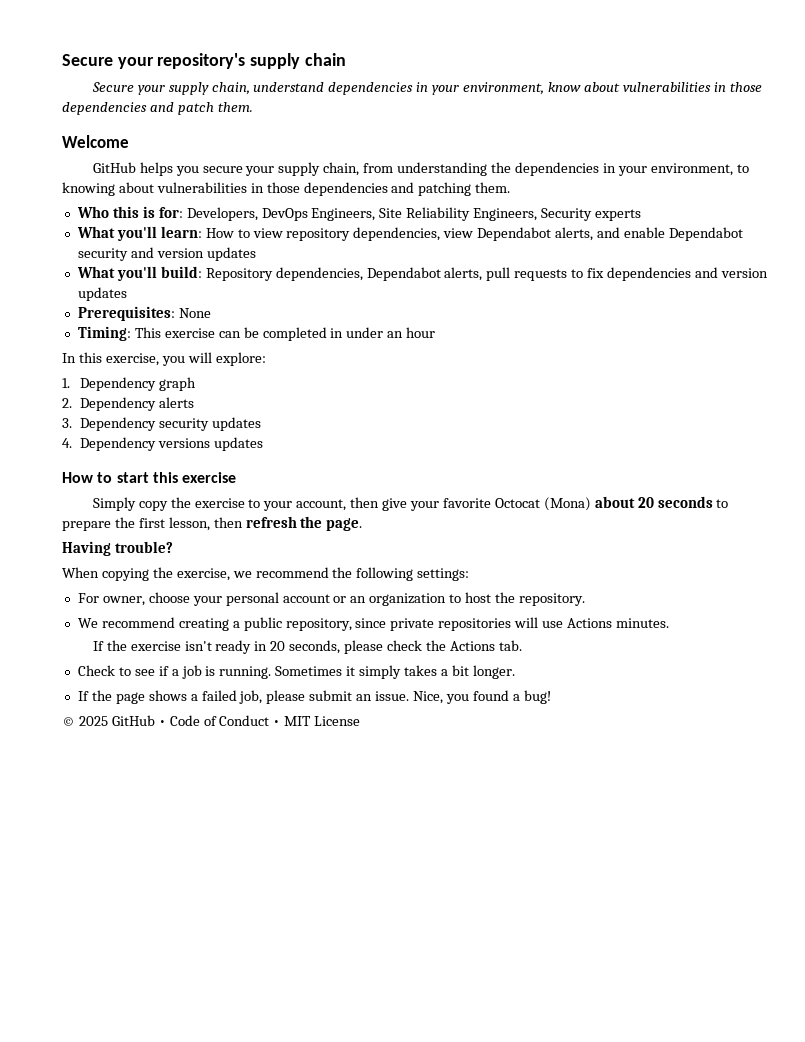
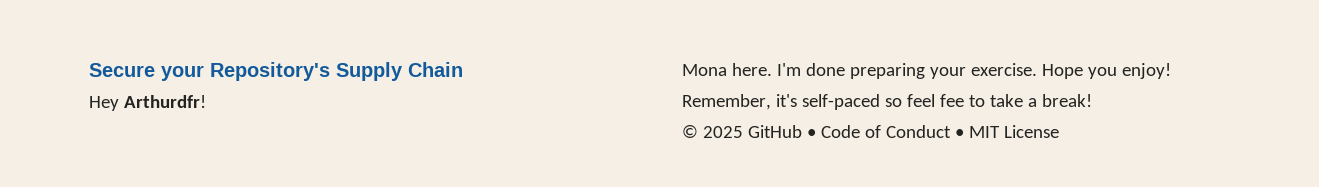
[62,53,346,69] [91,82,762,95] [62,102,253,115] [62,135,129,148] [92,162,749,176] [62,182,511,196] [76,206,642,221] [76,226,743,241] [77,247,256,261] [76,266,768,281] [77,287,127,301] [77,306,211,321] [77,326,436,341] [62,352,266,366] [62,377,196,391] [62,397,194,411] [62,417,261,431] [62,437,263,451] [62,472,237,483] [92,496,729,511] [62,516,363,531] [62,541,173,556] [62,567,470,581] [77,592,585,606] [77,617,669,631] [92,640,522,654] [77,665,515,679] [77,690,551,704] Secure your repository's supply chain // Secure your supply chain, understand dependencies in your environment, know about vulnerabilities in those dependencies and patch them. // Welcome // GitHub helps you secure your supply chain, from understanding the dependencies in your environment, to knowing about vulnerabilities in those dependencies and patching them. // Who this is for: Developers, DevOps Engineers, Site Reliability Engineers, Security experts // What you'll learn: How to view repository dependencies, view Dependabot alerts, and enable Dependabot security and version updates // What you'll build: Repository dependencies, Dependabot alerts, pull requests to fix dependencies and version updates // Prerequisites: None // Timing: This exercise can be completed in under an hour // In this exercise, you will explore: // 1. Dependency graph // 2. Dependency alerts // 3. Dependency security updates // 4. Dependency versions updates // How to start this exercise // Simply copy the exercise to your account, then give your favorite Octocat (Mona) about 20 seconds to prepare the first lesson, then refresh the page. // Having trouble? // When copying the exercise, we recommend the following settings: // For owner, choose your personal account or an organization to host the repository. // We recommend creating a public repository, since private repositories will use Actions minutes. // If the exercise isn't ready in 20 seconds, please check the Actions tab. // Check to see if a job is running. Sometimes it simply takes a bit longer. // If the page shows a failed job, please submit an issue. Nice, you found a bug! -> [89,62,463,81] [89,95,206,111] [682,63,1171,79] [682,94,1092,110] Secure your Repository's Supply Chain // Hey Arthurdfr! // Mona here. I'm done preparing your exercise. Hope you enjoy! // Remember, it's self-paced so feel fee to take a break!

